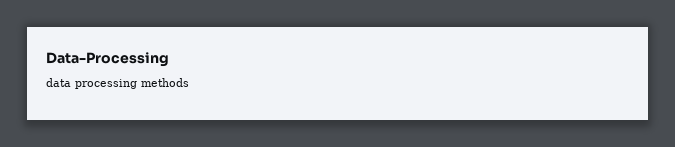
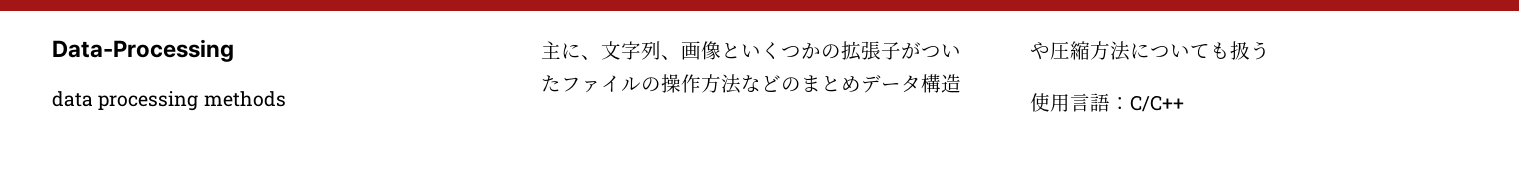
(189, 82) none -> [541,41,961,61] [541,74,961,94] [1030,41,1270,61] [1030,93,1184,112] // 主に、文字列、画像といくつかの拡張子がついたファイルの操作方法などのまとめデータ構造や圧縮方法についても扱う // 使用言語：C/C++

